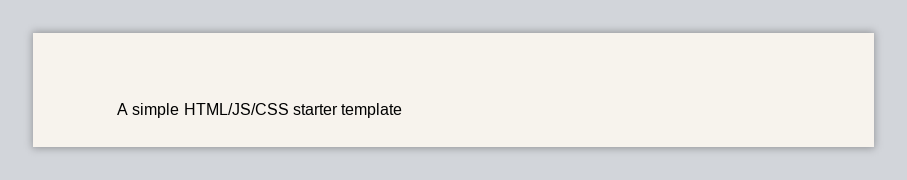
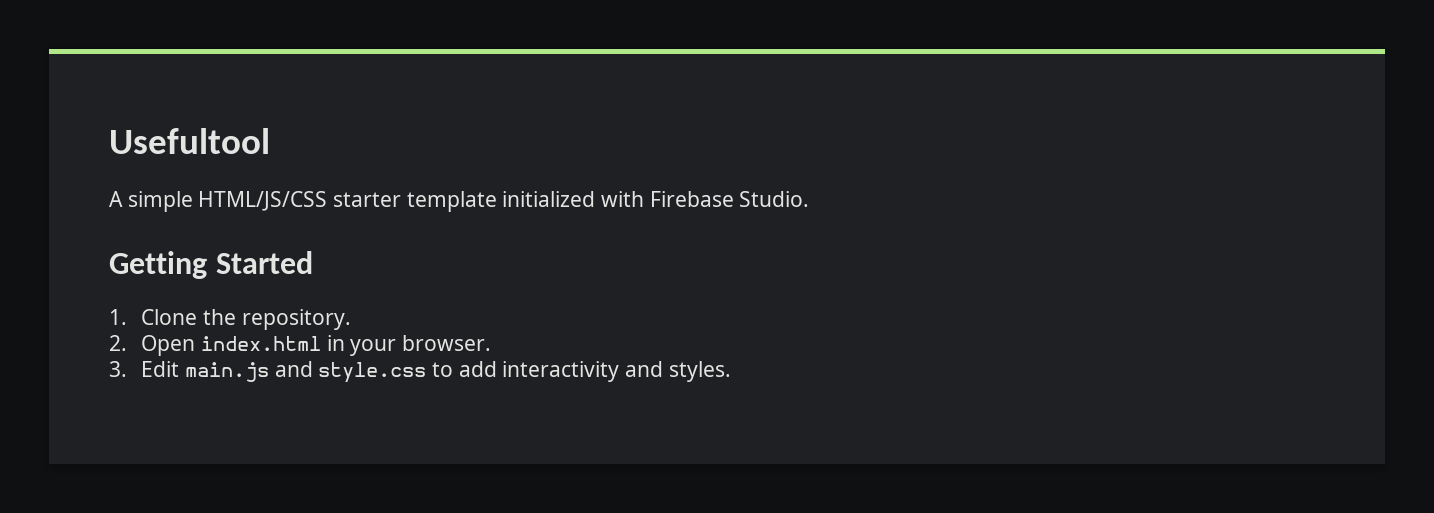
(117, 109) none -> [109,128,270,154] Usefultool //
(403, 110) none -> [502,191,810,207] [109,251,313,279] [109,309,351,330] [109,335,491,356] [109,361,731,383] initialized with Firebase Studio. // Getting Started // 1. Clone the repository. // 2. Open index.html in your browser. // 3. Edit main.js and style.css to add interactivity and styles.

